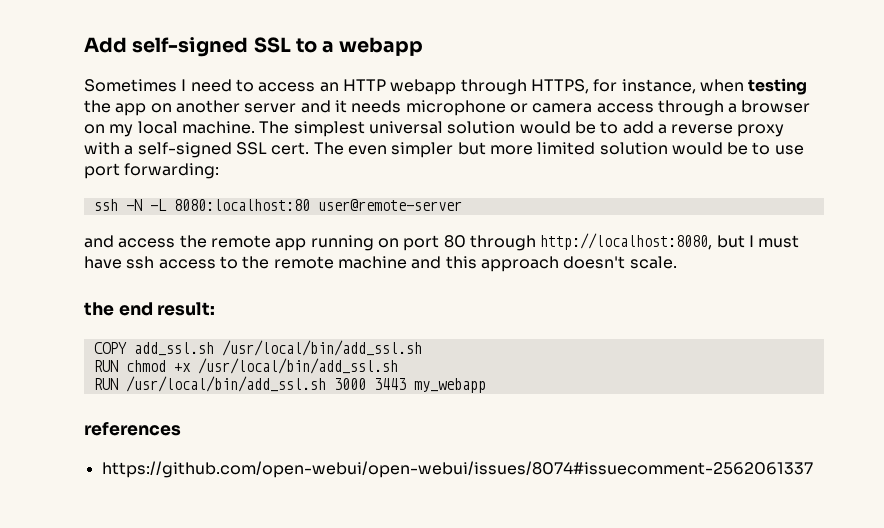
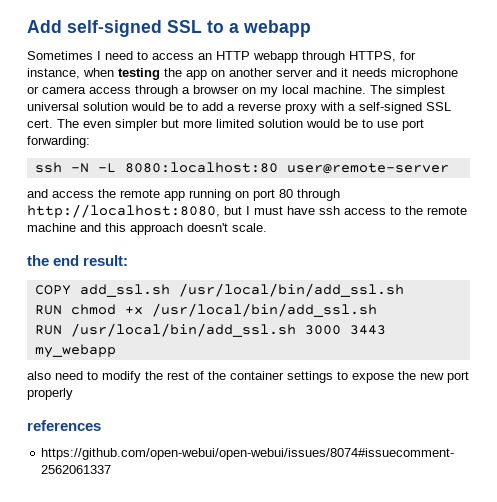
(486, 385) none -> [27,371,469,383] [27,388,73,400] // also need to modify the rest of the container settings to expose the new port properly

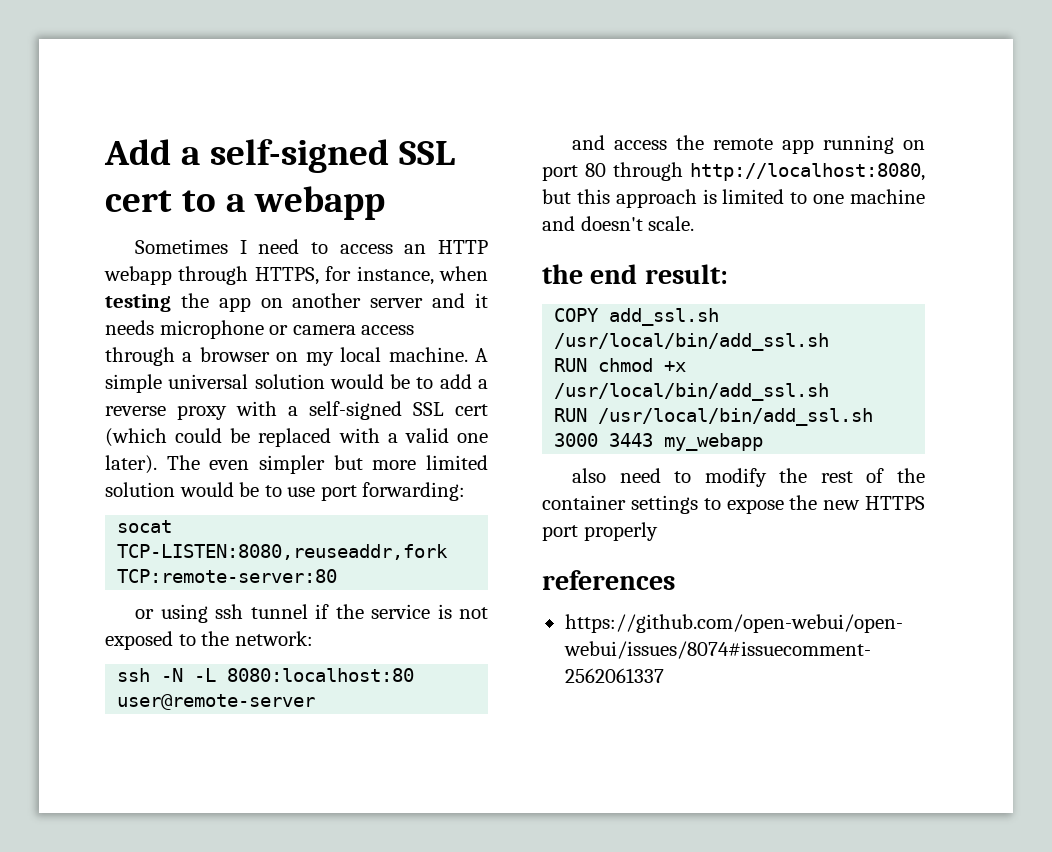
[67,20,202,37] self-signed SSL -> [180,139,455,173] [105,190,172,212] a self-signed SSL cert
[370,85,445,97] The simplest -> [475,348,488,362] [105,374,162,393] A simple
[27,119,53,128] cert. -> [455,404,488,416] [105,428,489,447] [105,455,157,474] cert (which could be replaced with a valid one later).
(90, 142) none -> [117,520,173,533] [117,544,449,560] [117,569,338,583] [135,604,488,623] [105,631,313,650] // socat TCP-LISTEN:8080,reuseaddr,fork TCP:remote-server:80 // or using ssh tunnel if the service is not exposed to the network:
[246,206,467,215] [27,223,183,235] I must have ssh access to the remote machine and this approach -> [576,189,925,208] [542,216,575,231] this approach is limited to one machine and
(444, 376) none -> [865,496,925,510] HTTPS

